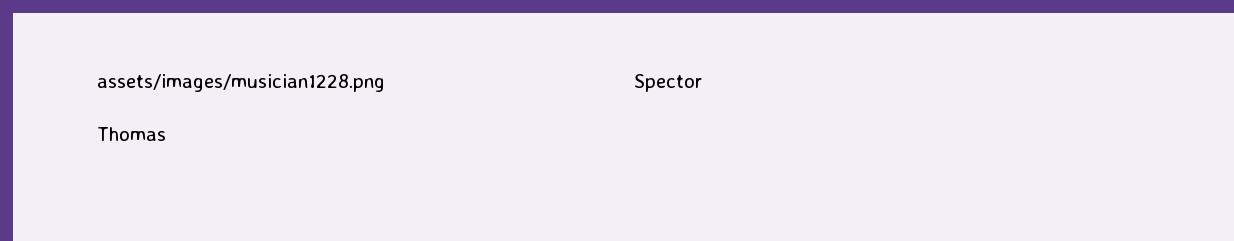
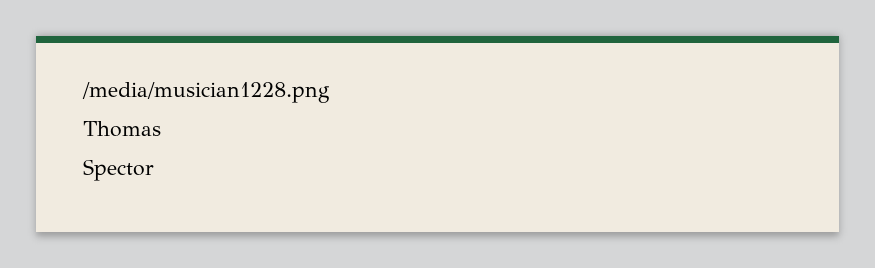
[97,74,385,92] assets/images/musician1228.png -> [82,82,330,103] /media/musician1228.png

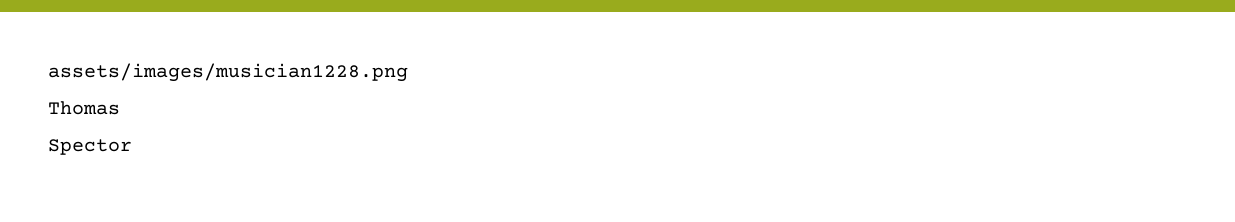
[82,82,330,103] /media/musician1228.png -> [48,63,408,82] assets/images/musician1228.png

